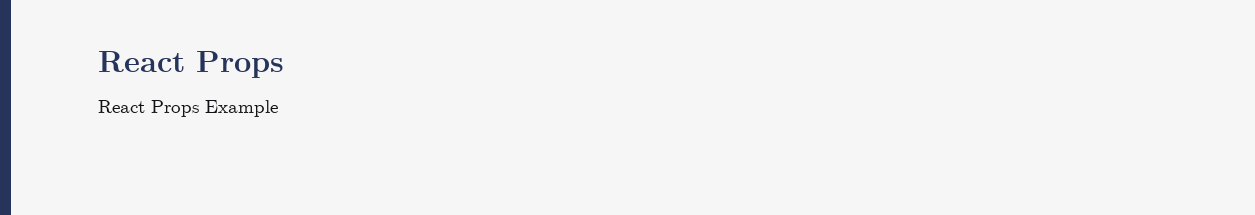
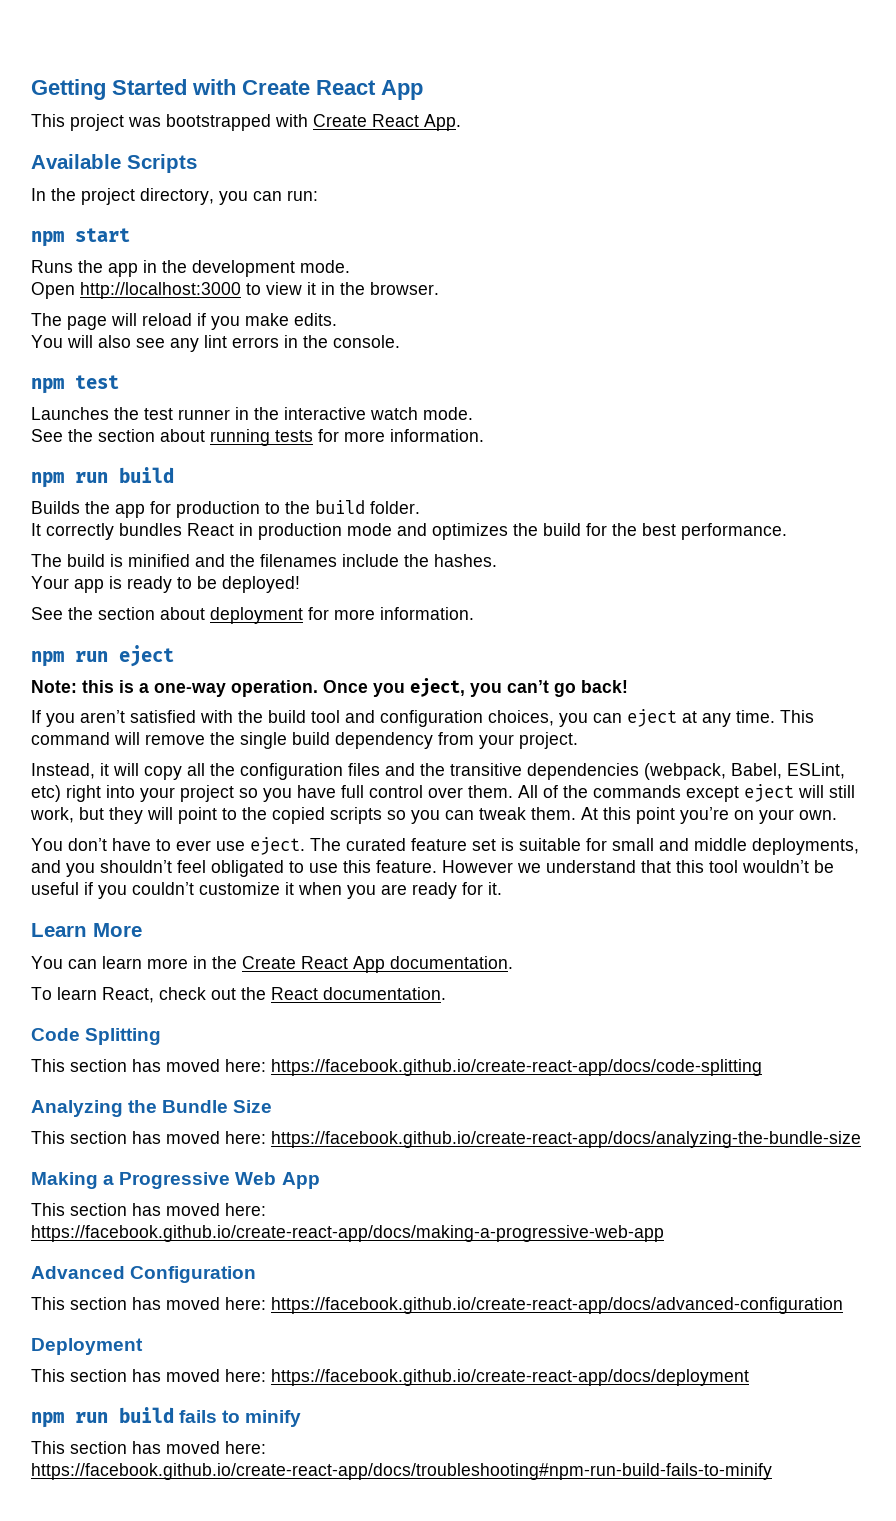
[98,51,284,78] [98,100,278,117] React Props // React Props Example -> [31,79,423,100] [31,114,461,131] [31,154,197,173] [31,188,318,205] [31,228,130,247] [31,260,350,277] [31,282,439,299] [31,313,337,330] [31,335,400,352] [31,375,119,394] [31,407,473,420] [31,429,484,446] [31,467,174,488] [31,500,420,518] [31,523,787,540] [31,554,497,567] [31,576,300,593] [31,607,474,624] [31,645,174,667] [31,678,628,697] [31,709,814,727] [31,732,578,749] [31,763,845,780] [31,784,855,802] [30,807,837,824] [31,837,859,855] [31,860,834,877] [31,882,502,899] [31,923,142,937] [31,956,513,973] [31,987,446,1003] [31,1028,162,1045] [31,1059,762,1076] [31,1100,273,1117] [31,1131,861,1148] [31,1172,320,1189] [31,1203,266,1216] [31,1225,664,1242] [31,1266,257,1283] [31,1297,843,1314] [31,1338,143,1355] [31,1369,749,1386] [31,1407,302,1428] [31,1441,266,1454] [31,1463,772,1480] Getting Started with Create React App // This project was bootstrapped with Create React App. // Available Scripts // In the project directory, you can run: // npm start // Runs the app in the development mode. // Open http://localhost:3000 to view it in the browser. // The page will reload if you make edits. // You will also see any lint errors in the console. // npm test // Launches the test runner in the interactive watch mode. // See the section about running tests for more information. // npm run build // Builds the app for production to the build folder. // It correctly bundles React in production mode and optimizes the build for the best performance. // The build is minified and the filenames include the hashes. // Your app is ready to be deployed! // See the section about deployment for more information. // npm run eject // Note: this is a one-way operation. Once you eject, you can’t go back! // If you aren’t satisfied with the build tool and configuration choices, you can eject at any time. This command will remove the single build dependency from your project. // Instead, it will copy all the configuration files and the transitive dependencies (webpack, Babel, ESLint, etc) right into your project so you have full control over them. All of the commands except eject will still work, but they will point to the copied scripts so you can tweak them. At this point you’re on your own. // You don’t have to ever use eject. The curated feature set is suitable for small and middle deployments, and you shouldn’t feel obligated to use this feature. However we understand that this tool wouldn’t be useful if you couldn’t customize it when you are ready for it. // Learn More // You can learn more in the Create React App documentation. // To learn React, check out the React documentation. // Code Splitting // This section has moved here: https://facebook.github.io/create-react-app/docs/code-splitting // Analyzing the Bundle Size // This section has moved here: https://facebook.github.io/create-react-app/docs/analyzing-the-bundle-size // Making a Progressive Web App // This section has moved here: https://facebook.github.io/create-react-app/docs/making-a-progressive-web-app // Advanced Configuration // This section has moved here: https://facebook.github.io/create-react-app/docs/advanced-configuration // Deployment // This section has moved here: https://facebook.github.io/create-react-app/docs/deployment // npm run build fails to minify // This section has moved here: https://facebook.github.io/create-react-app/docs/troubleshooting#npm-run-build-fails-to-minify

